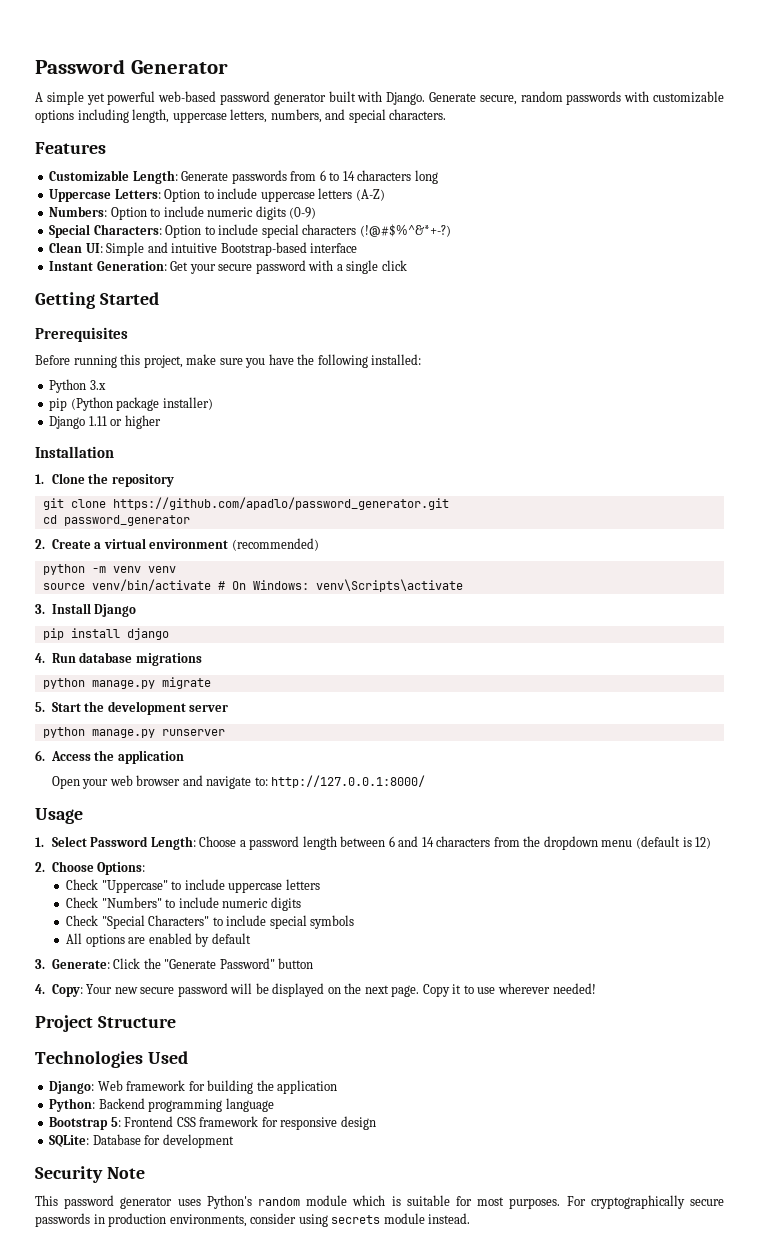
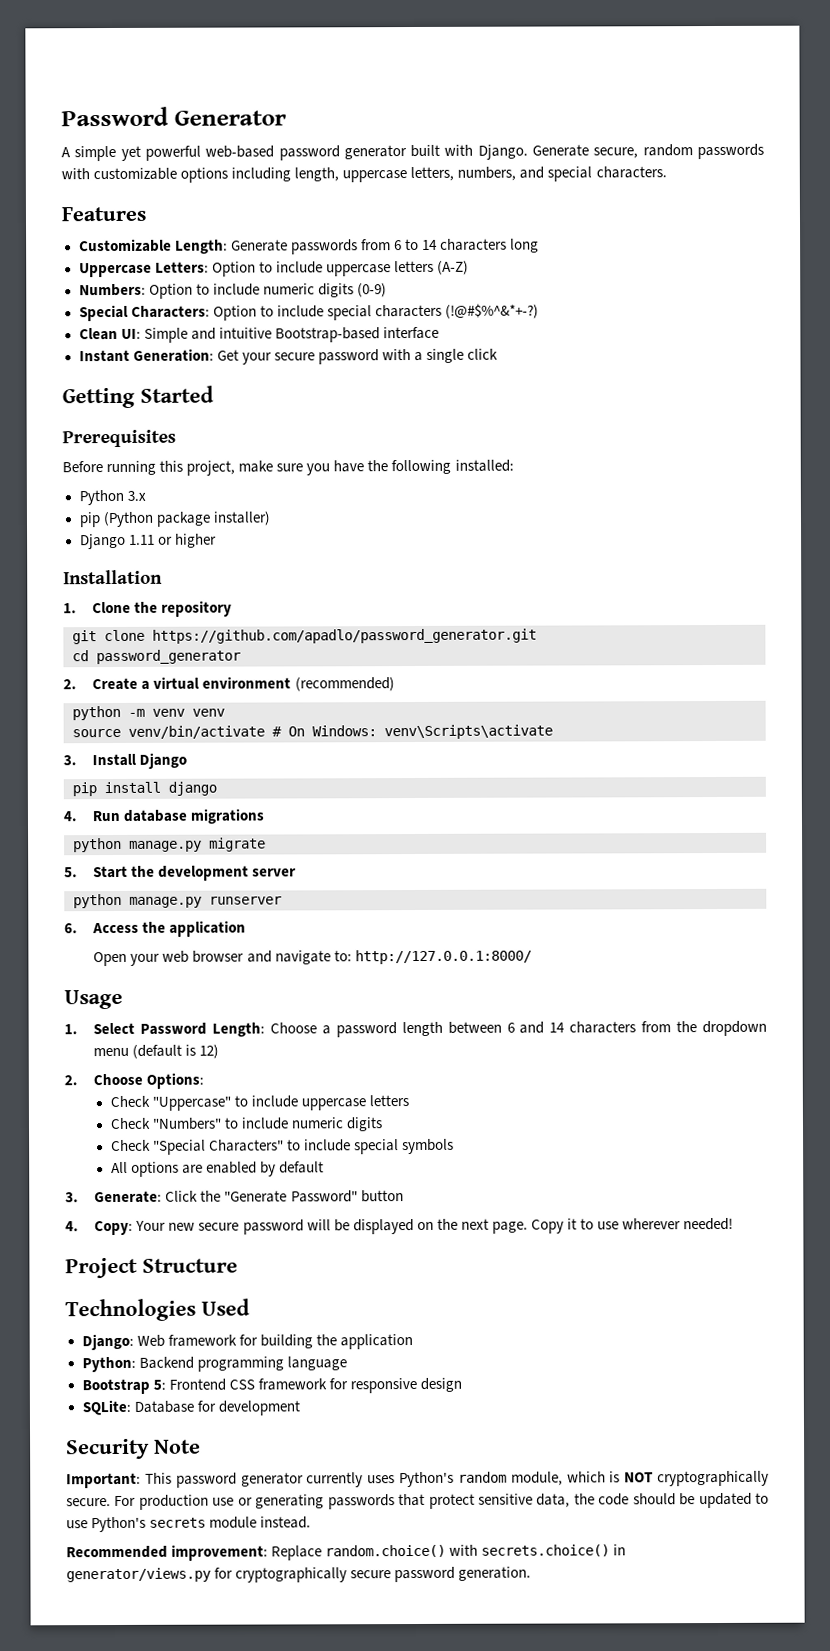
(145, 1173) none -> [66,1472,141,1489] Important:
(173, 1203) none -> [306,1472,364,1488] currently
[306,1195,348,1206] module -> [510,1471,563,1486] module,
[406,1195,724,1209] [35,1213,471,1227] suitable for most purposes. For cryptographically secure passwords in production environments, consider using secrets module instead. -> [624,1470,770,1487] [66,1492,769,1510] [66,1516,312,1533] [66,1544,627,1561] [66,1566,532,1583] NOT cryptographically secure. For production use or generating passwords that protect sensitive data, the code should be updated to use Python's secrets module instead. // Recommended improvement: Replace random.choice() with secrets.choice() in generator/views.py for cryptographically secure password generation.

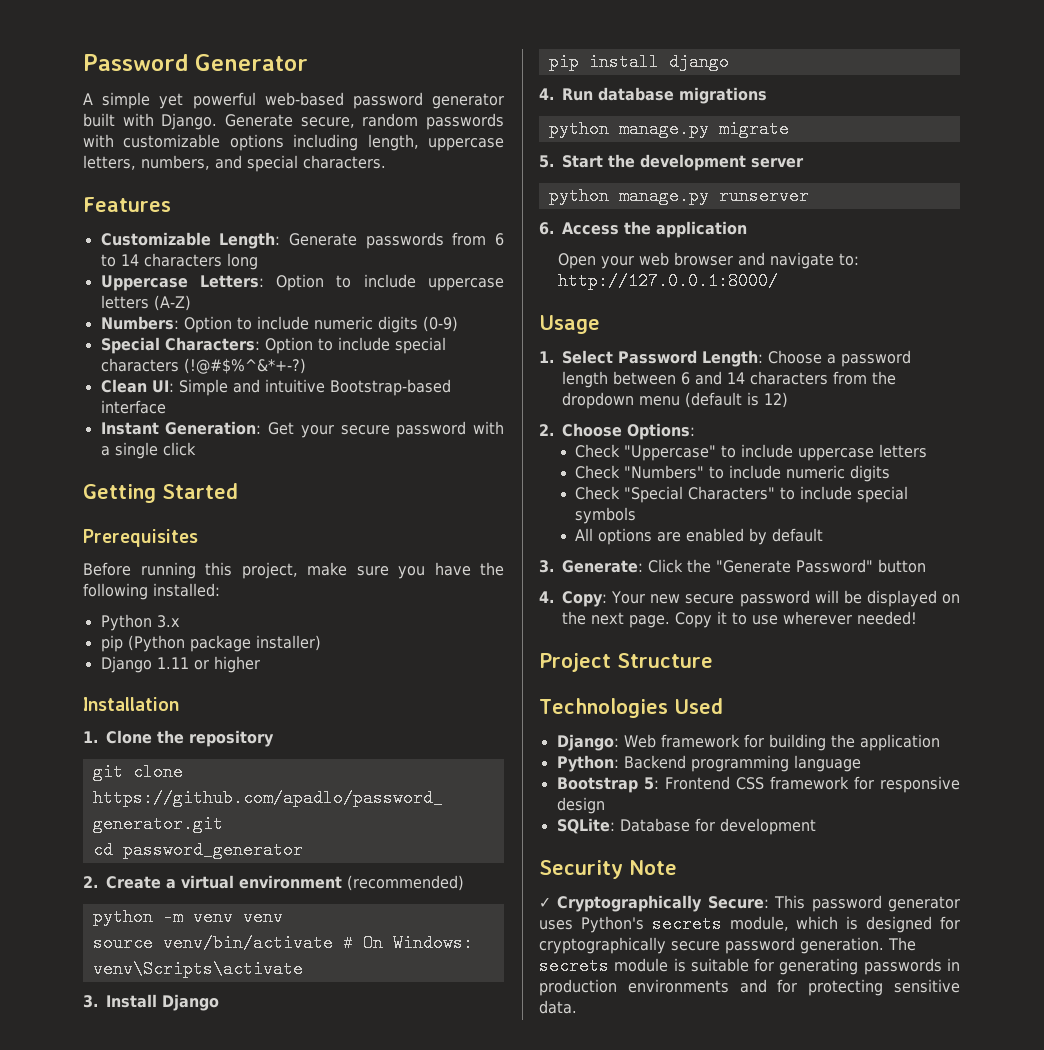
[66,1472,141,1489] Important: -> [539,895,769,912] ✓ Cryptographically Secure:
[306,1472,364,1488] currently -> (960, 904) none
[457,1471,507,1483] random -> [651,915,722,933] secrets
[624,1470,770,1487] [66,1492,769,1510] [66,1516,312,1533] [66,1544,627,1561] [66,1567,211,1583] NOT cryptographically secure. For production use or generating passwords that protect sensitive data, the code should be updated to use Python's secrets module instead. // Recommended improvement: Replace random.choice() with secrets.choice() in generator/views.py -> [866,916,933,933] designed
(532, 1573) none -> [888,937,916,951] [539,957,960,975] [539,979,960,996] [539,1000,577,1014] The secrets module is suitable for generating passwords in production environments and for protecting sensitive data.

